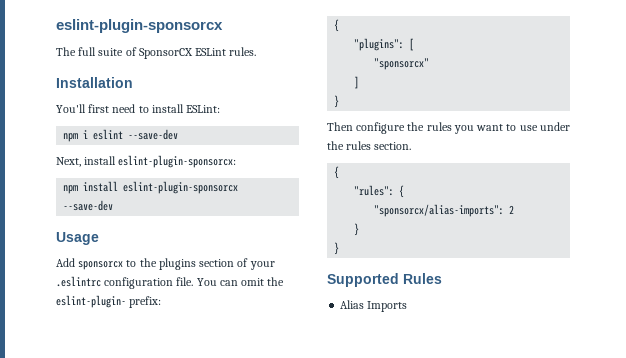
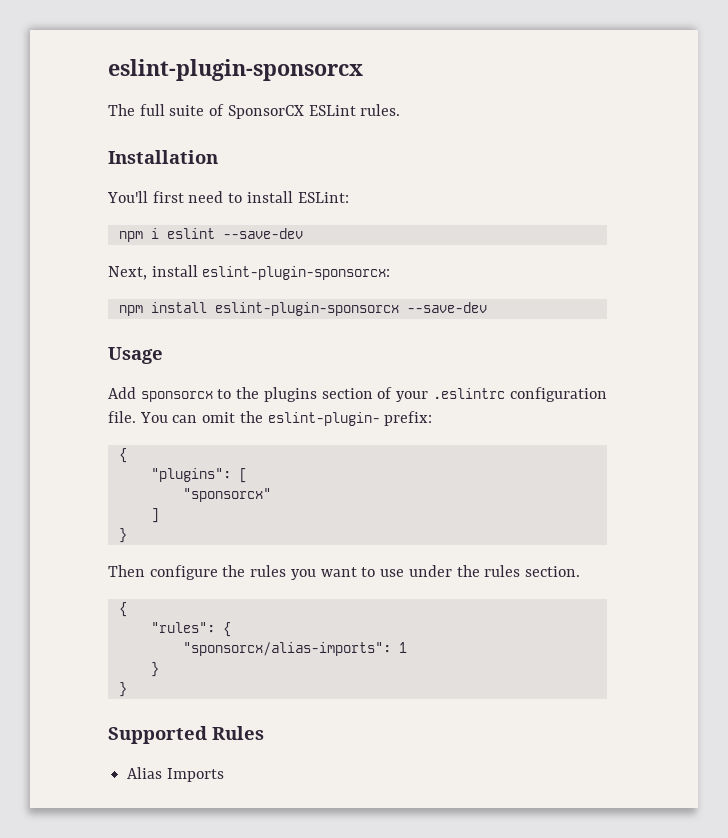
[509,205,515,214] 2 -> [398,642,407,653] 1

